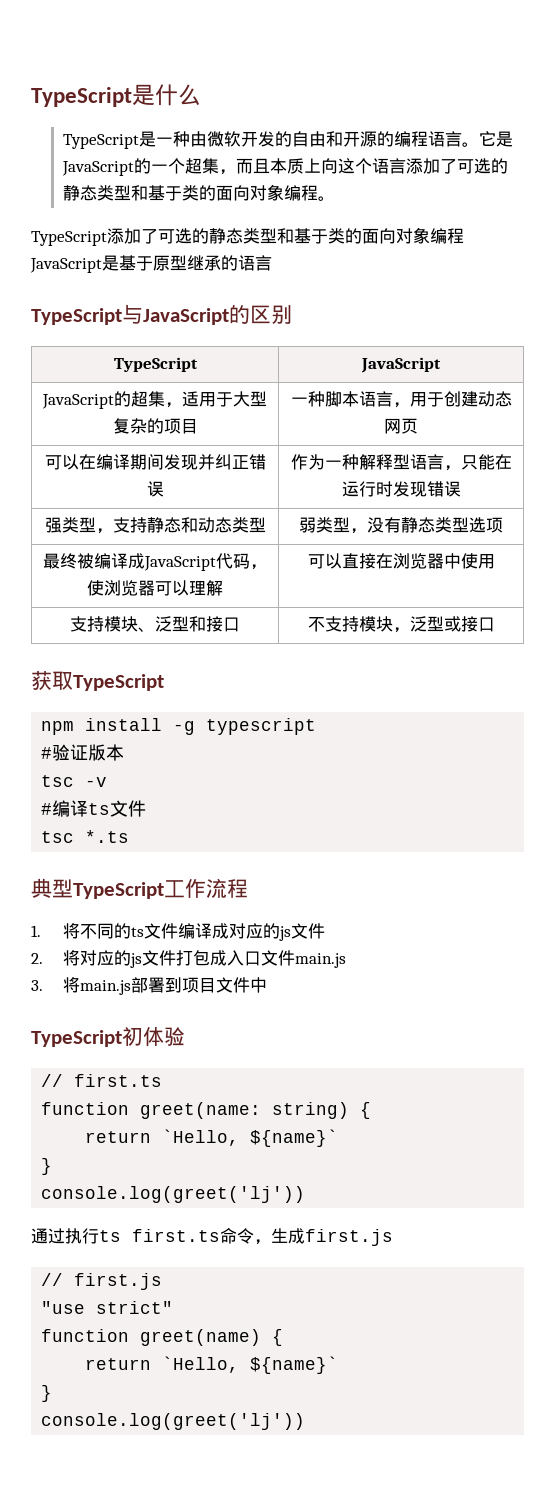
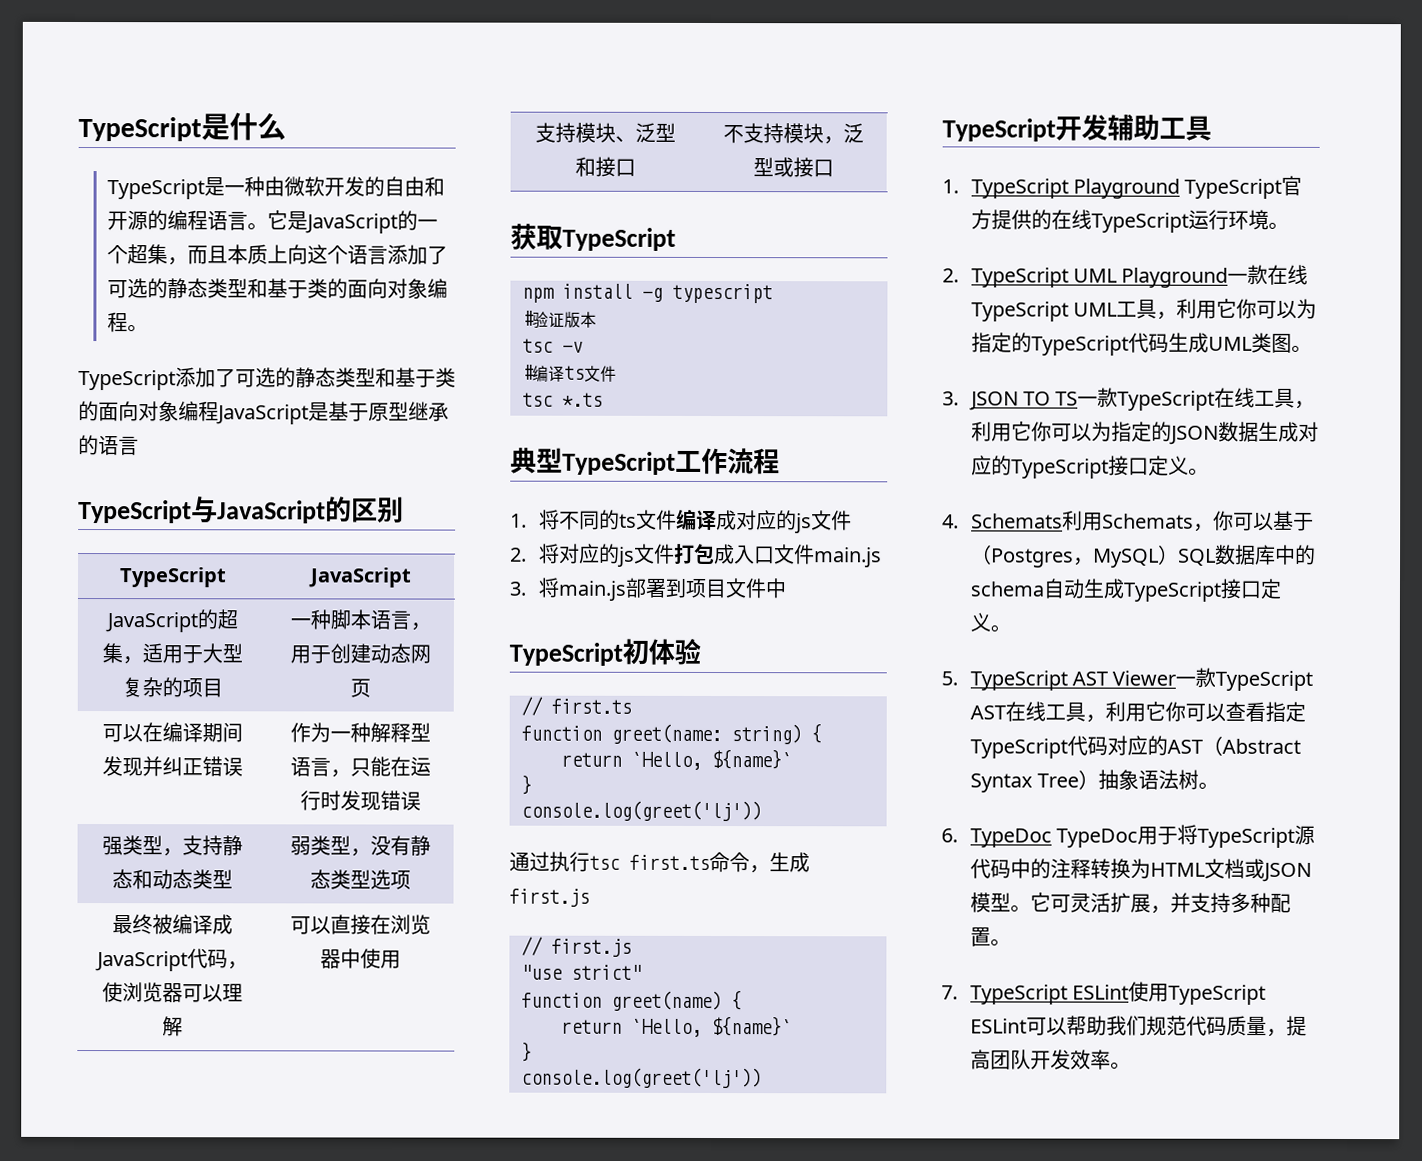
[99,1230,121,1242] ts -> [589,855,620,870] tsc
(306, 1421) none -> [942,113,1212,142] [942,175,1303,199] [970,209,1289,233] [942,264,1309,288] [970,298,1318,322] [970,332,1312,356] [942,387,1316,411] [970,421,1319,445] [970,455,1209,479] [942,510,1314,532] [970,544,1316,568] [969,578,1282,602] [969,612,1011,633] [941,667,1314,691] [969,701,1306,723] [969,735,1301,759] [969,769,1220,793] [941,824,1316,848] [969,858,1312,882] [969,892,1291,914] [969,927,1011,947] [941,981,1267,1005] [969,1015,1307,1037] [969,1049,1131,1070] // TypeScript开发辅助工具 // 1. TypeScript Playground TypeScript官方提供的在线TypeScript运行环境。 // 2. TypeScript UML Playground一款在线TypeScript UML工具，利用它你可以为指定的TypeScript代码生成UML类图。 // 3. JSON TO TS一款TypeScript在线工具，利用它你可以为指定的JSON数据生成对应的TypeScript接口定义。 // 4. Schemats利用Schemats，你可以基于（Postgres，MySQL）SQL数据库中的schema自动生成TypeScript接口定义。 // 5. TypeScript AST Viewer一款TypeScript AST在线工具，利用它你可以查看指定TypeScript代码对应的AST（Abstract Syntax Tree）抽象语法树。 // 6. TypeDoc TypeDoc用于将TypeScript源代码中的注释转换为HTML文档或JSON模型。它可灵活扩展，并支持多种配置。 // 7. TypeScript ESLint使用TypeScript ESLint可以帮助我们规范代码质量，提高团队开发效率。

